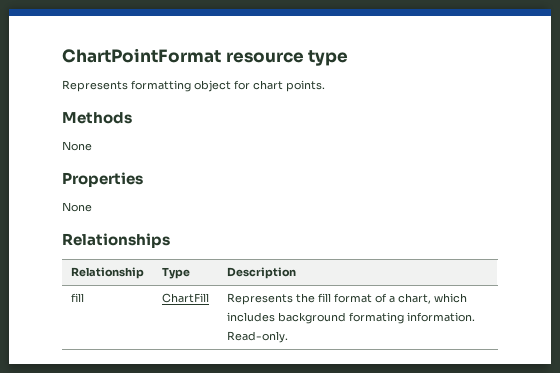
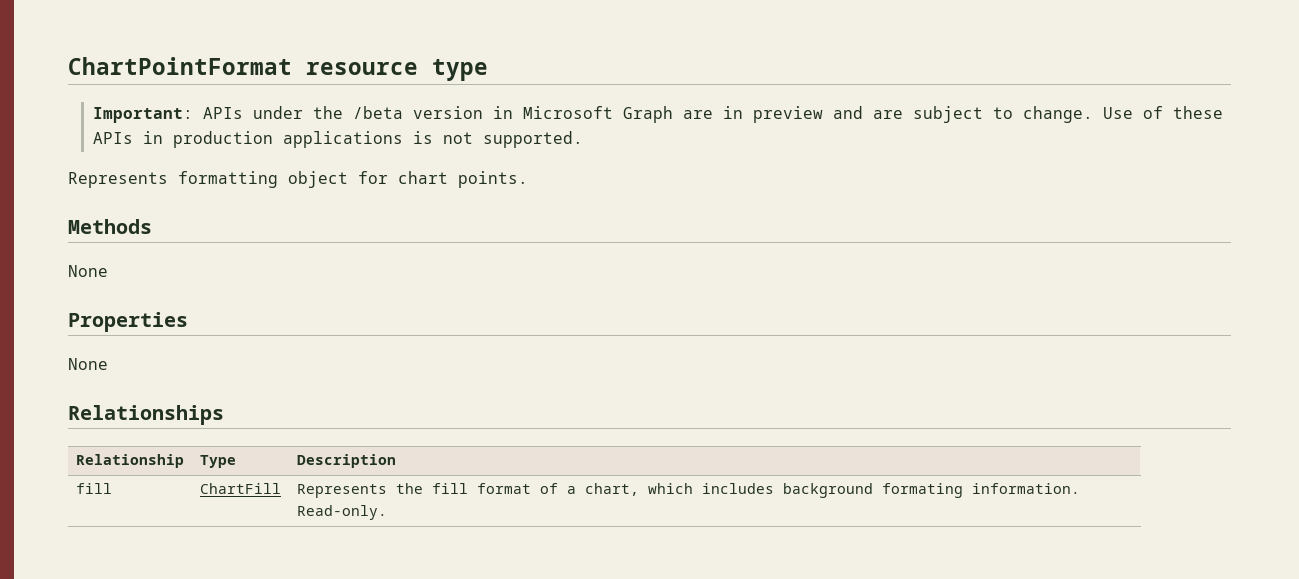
(349, 58) none -> [92,106,1223,123] [92,131,583,148] // Important: APIs under the /beta version in Microsoft Graph are in preview and are subject to change. Use of these APIs in production applications is not supported.

